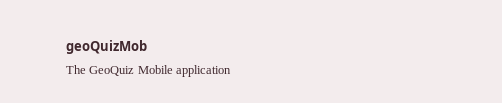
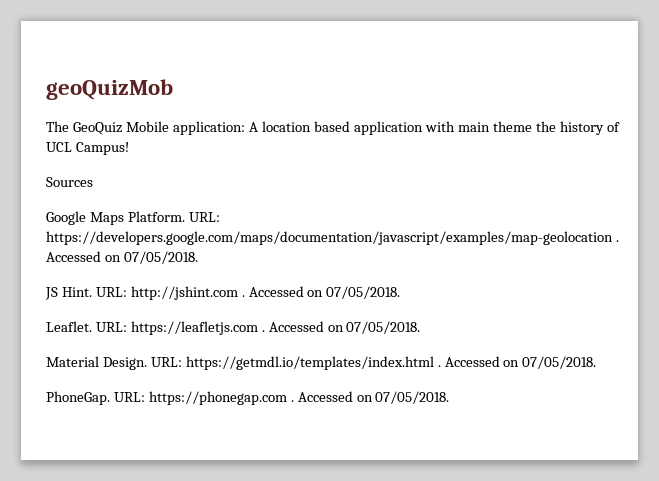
[176,65,232,77] application -> [173,121,620,135] [46,142,129,155] [46,177,93,187] [46,211,220,225] [46,231,619,245] [46,251,198,264] [45,286,401,300] [46,321,421,335] [46,356,597,370] [46,391,450,405] application: A location based application with main theme the history of UCL Campus! // Sources // Google Maps Platform. URL: https://developers.google.com/maps/documentation/javascript/examples/map-geolocation . Accessed on 07/05/2018. // JS Hint. URL: http://jshint.com . Accessed on 07/05/2018. // Leaflet. URL: https://leafletjs.com . Accessed on 07/05/2018. // Material Design. URL: https://getmdl.io/templates/index.html . Accessed on 07/05/2018. // PhoneGap. URL: https://phonegap.com . Accessed on 07/05/2018.

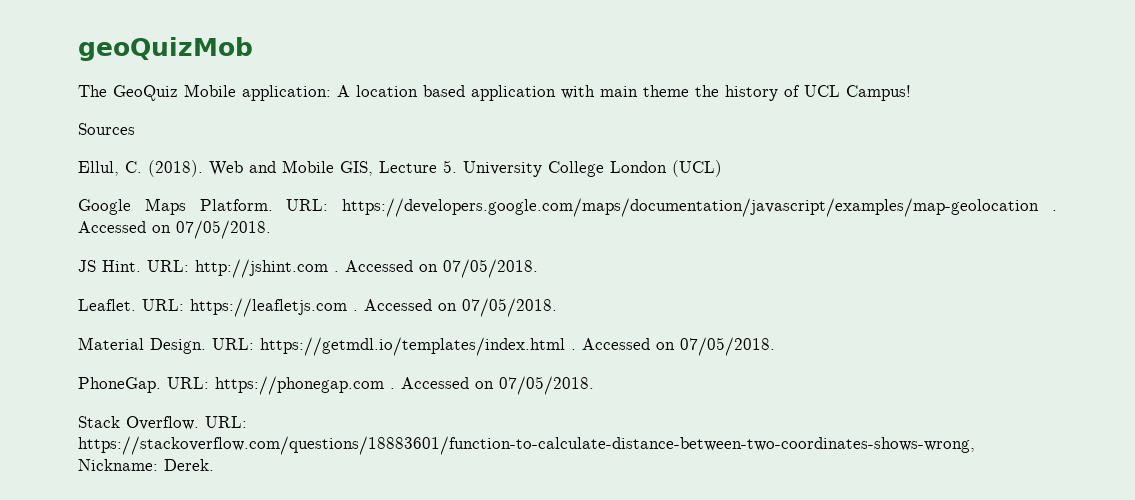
(93, 182) none -> [78,160,722,177] // Ellul, C. (2018). Web and Mobile GIS, Lecture 5. University College London (UCL)
(450, 397) none -> [78,416,247,430] [78,436,975,455] [78,459,214,471] // Stack Overflow. URL: https://stackoverflow.com/questions/18883601/function-to-calculate-distance-between-two-coordinates-shows-wrong, Nickname: Derek.

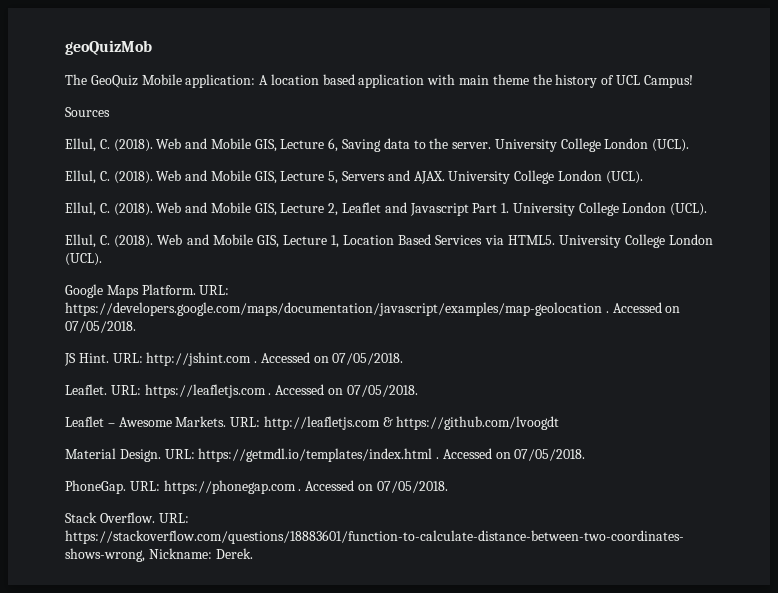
[443,160,722,177] 5. University College London (UCL) -> [328,138,690,152] [65,170,643,184] [65,202,708,216] [65,234,713,248] [65,253,102,266] 6, Saving data to the server. University College London (UCL). // Ellul, C. (2018). Web and Mobile GIS, Lecture 5, Servers and AJAX. University College London (UCL). // Ellul, C. (2018). Web and Mobile GIS, Lecture 2, Leaflet and Javascript Part 1. University College London (UCL). // Ellul, C. (2018). Web and Mobile GIS, Lecture 1, Location Based Services via HTML5. University College London (UCL).
(557, 307) none -> [65,416,560,430] // Leaflet – Awesome Markets. URL: http://leafletjs.com & https://github.com/lvoogdt

